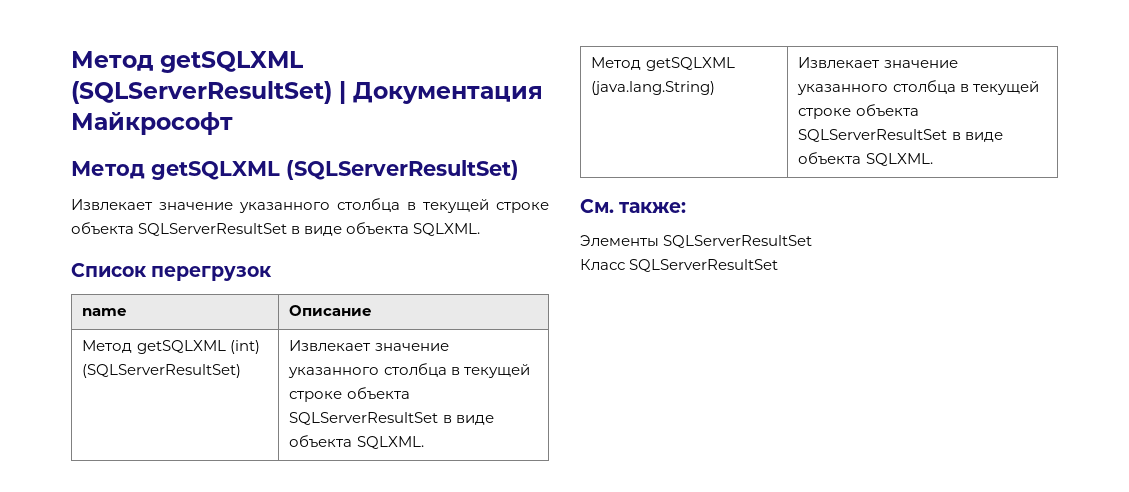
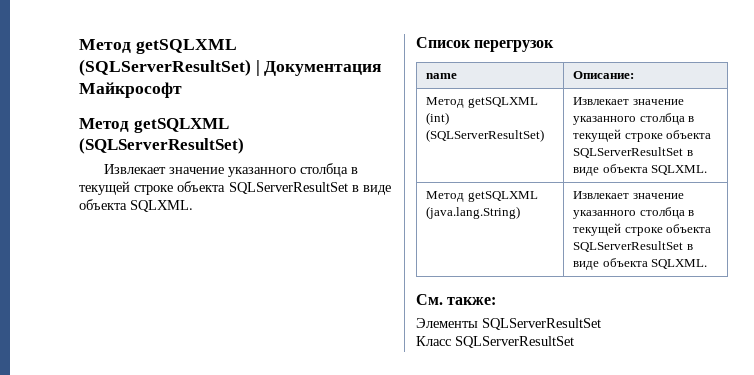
[289,305,373,316] Описание -> [573,71,635,79] Описание:

